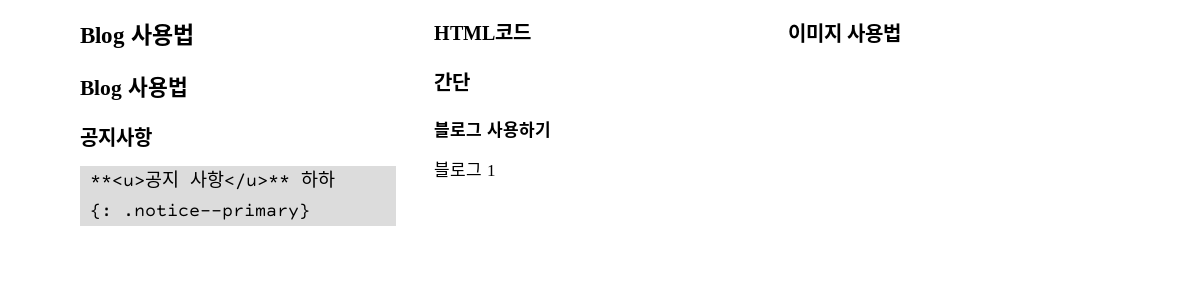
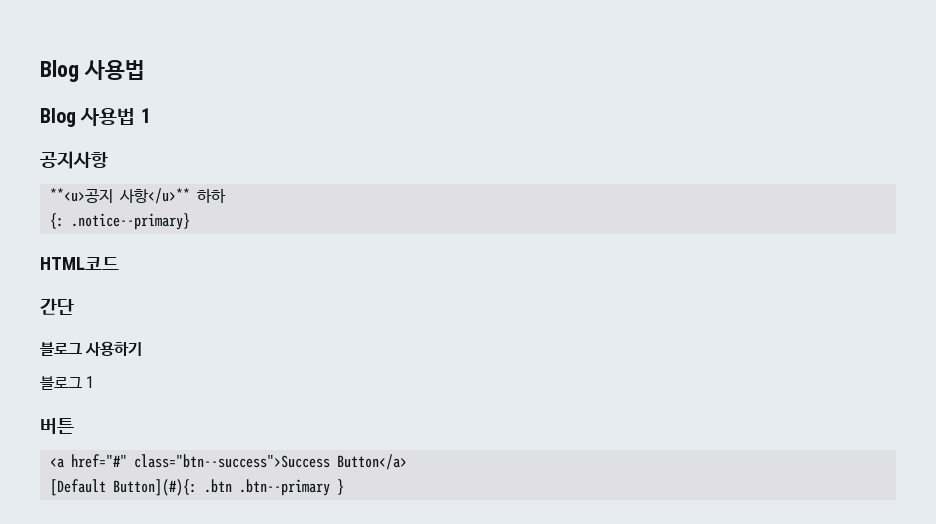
(188, 87) none -> [140,108,151,123] 1
[788,23,902,43] 이미지 사용법 -> [40,418,74,434] [49,454,407,470] [49,479,344,496] 버튼 // <a href="#" class="btn--success">Success Button</a> // [Default Button](#){: .btn .btn--primary }

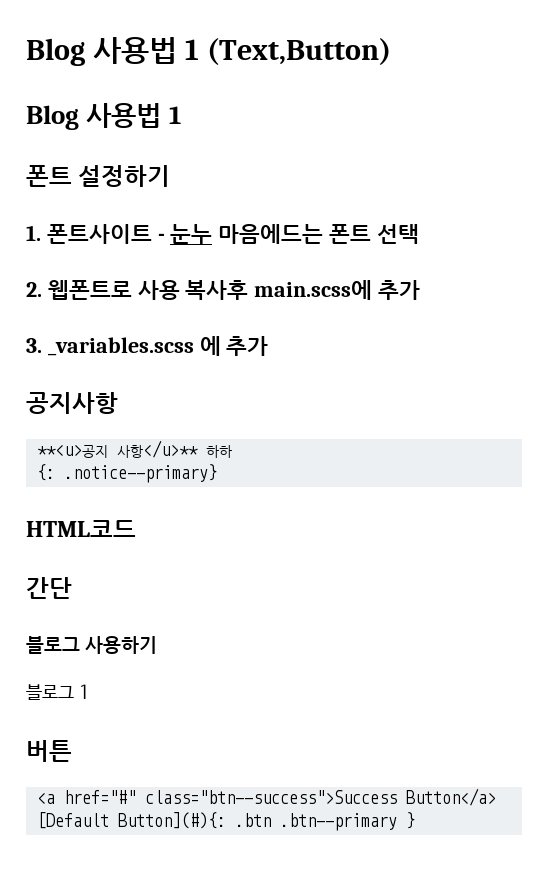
[40,60,145,82] [40,108,151,127] Blog 사용법 // Blog 사용법 1 -> [26,37,392,66] [26,103,181,130] [26,165,171,187] [26,224,419,244] [26,280,421,300] [26,336,269,356] Blog 사용법 1 (Text,Button) // Blog 사용법 1 // 폰트 설정하기 // 1. 폰트사이트 - 눈누 마음에드는 폰트 선택 // 2. 웹폰트로 사용 복사후 main.scss에 추가 // 3. _variables.scss 에 추가

